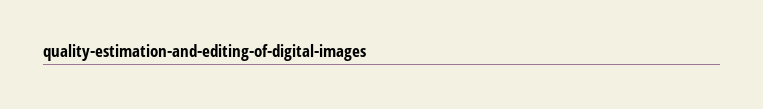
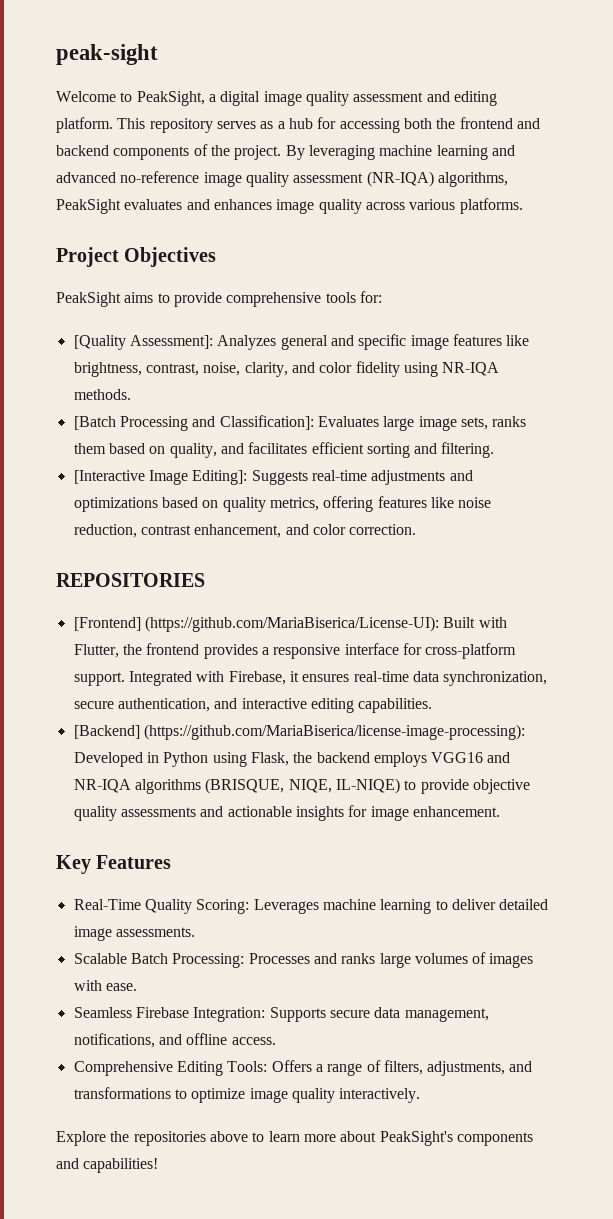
[43,44,366,61] quality-estimation-and-editing-of-digital-images -> [56,44,158,65] [56,91,497,106] [56,117,540,133] [56,144,515,160] [56,171,508,187] [56,198,523,214] [56,247,217,267] [56,291,382,307] [73,334,530,350] [73,361,500,377] [73,389,131,400] [73,415,527,431] [73,442,495,458] [73,470,473,485] [73,496,492,512] [73,524,417,538] [56,573,205,587] [73,616,507,632] [73,643,517,659] [73,671,548,686] [73,698,433,713] [73,724,525,740] [73,752,511,767] [73,778,530,794] [73,805,500,821] [56,855,172,874] [73,899,549,914] [73,926,195,941] [73,952,534,968] [73,980,137,991] [73,1007,489,1022] [73,1033,276,1048] [73,1060,533,1076] [73,1087,421,1103] [56,1131,533,1146] [56,1158,159,1173] peak-sight // Welcome to PeakSight, a digital image quality assessment and editing platform. This repository serves as a hub for accessing both the frontend and backend components of the project. By leveraging machine learning and advanced no-reference image quality assessment (NR-IQA) algorithms, PeakSight evaluates and enhances image quality across various platforms. // Project Objectives // PeakSight aims to provide comprehensive tools for: // [Quality Assessment]: Analyzes general and specific image features like brightness, contrast, noise, clarity, and color fidelity using NR-IQA methods. // [Batch Processing and Classification]: Evaluates large image sets, ranks them based on quality, and facilitates efficient sorting and filtering. // [Interactive Image Editing]: Suggests real-time adjustments and optimizations based on quality metrics, offering features like noise reduction, contrast enhancement, and color correction. // REPOSITORIES // [Frontend] (https://github.com/MariaBiserica/License-UI): Built with Flutter, the frontend provides a responsive interface for cross-platform support. Integrated with Firebase, it ensures real-time data synchronization, secure authentication, and interactive editing capabilities. // [Backend] (https://github.com/MariaBiserica/license-image-processing): Developed in Python using Flask, the backend employs VGG16 and NR-IQA algorithms (BRISQUE, NIQE, IL-NIQE) to provide objective quality assessments and actionable insights for image enhancement. // Key Features // Real-Time Quality Scoring: Leverages machine learning to deliver detailed image assessments. // Scalable Batch Processing: Processes and ranks large volumes of images with ease. // Seamless Firebase Integration: Supports secure data management, notifications, and offline access. // Comprehensive Editing Tools: Offers a range of filters, adjustments, and transformations to optimize image quality interactively. // Explore the repositories above to learn more about PeakSight's components and capabilities!

